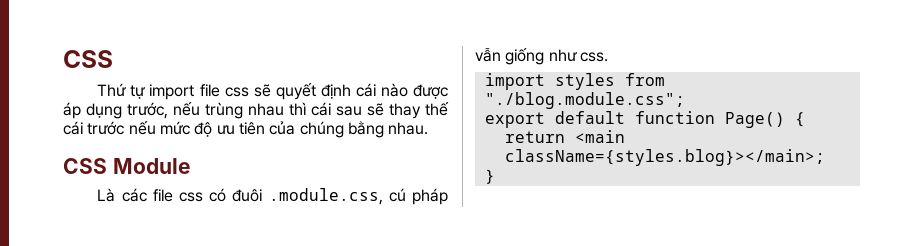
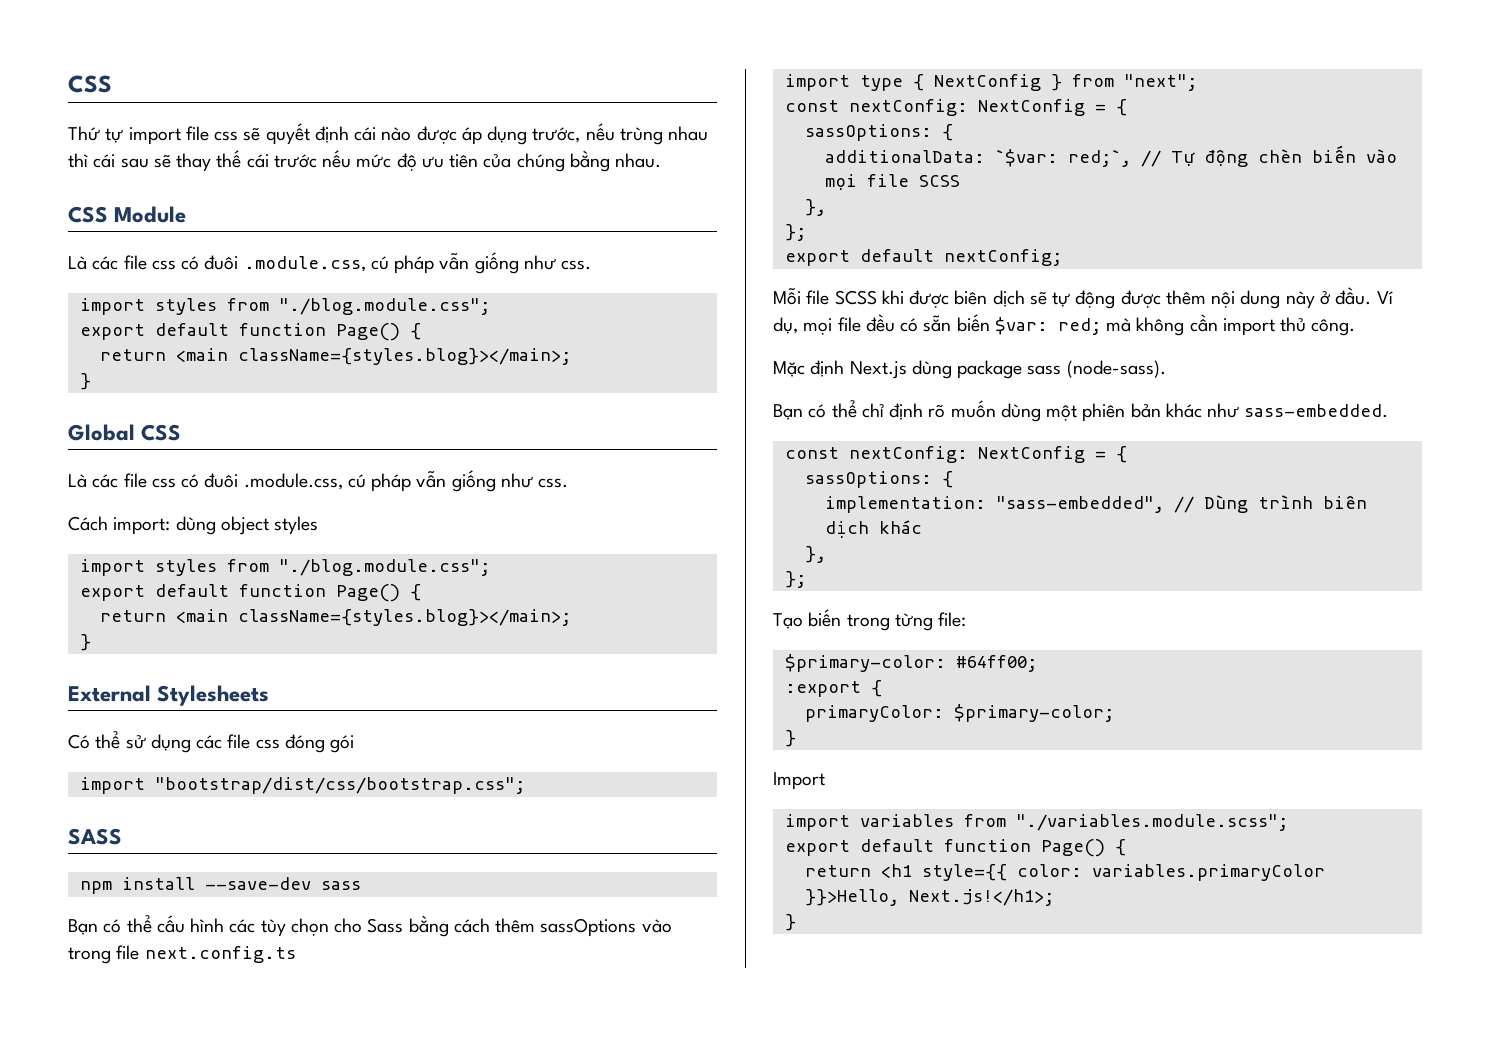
(495, 176) none -> [68,424,182,441] [68,470,569,492] [68,516,319,535] [79,559,490,576] [79,584,421,602] [99,609,571,626] [79,634,91,651] [68,685,270,706] [68,731,355,753] [79,777,525,794] [68,828,122,845] [79,877,361,894] [68,915,672,937] [68,945,296,964] [784,74,1197,91] [784,99,1127,116] [804,124,953,141] [824,145,1397,167] [824,174,960,191] [804,199,826,216] [784,224,806,241] [784,249,1062,266] [773,287,1393,309] [773,314,1356,336] [773,360,1166,379] [773,400,1389,422] [784,446,1127,463] [804,471,953,488] [824,495,1367,513] [824,520,922,538] [804,546,826,563] [784,571,806,588] [773,609,967,631] [784,654,1037,672] [784,680,882,697] [804,704,1114,722] [784,730,796,747] [773,772,825,790] [784,814,1288,831] [784,839,1126,857] [804,864,1325,881] [804,889,1054,906] [784,914,796,931] // Global CSS // Là các file css có đuôi .module.css, cú pháp vẫn giống như css. // Cách import: dùng object styles // import styles from "./blog.module.css"; // export default function Page() { // return <main className={styles.blog}></main>; // } // External Stylesheets // Có thể sử dụng các file css đóng gói // import "bootstrap/dist/css/bootstrap.css"; // SASS // npm install --save-dev sass // Bạn có thể cấu hình các tùy chọn cho Sass bằng cách thêm sassOptions vào trong file next.config.ts // import type { NextConfig } from "next"; // const nextConfig: NextConfig = { // sassOptions: { // additionalData: `$var: red;`, // Tự động chèn biến vào mọi file SCSS // }, // }; // export default nextConfig; // Mỗi file SCSS khi được biên dịch sẽ tự động được thêm nội dung này ở đầu. Ví dụ, mọi file đều có sẵn biến $var: red; mà không cần import thủ công. // Mặc định Next.js dùng package sass (node-sass). // Bạn có thể chỉ định rõ muốn dùng một phiên bản khác như sass-embedded. // const nextConfig: NextConfig = { // sassOptions: { // implementation: "sass-embedded", // Dùng trình biên dịch khác // }, // }; // Tạo biến trong từng file: // $primary-color: #64ff00; // :export { // primaryColor: $primary-color; // } // Import // import variables from "./variables.module.scss"; // export default function Page() { // return <h1 style={{ color: variables.primaryColor }}>Hello, Next.js!</h1>; // }

